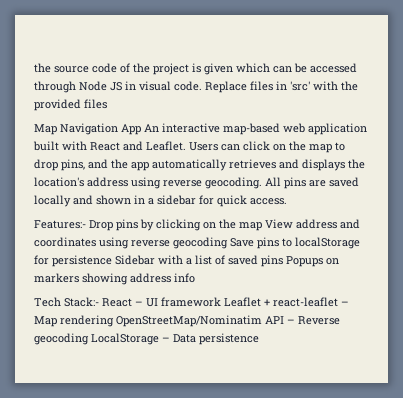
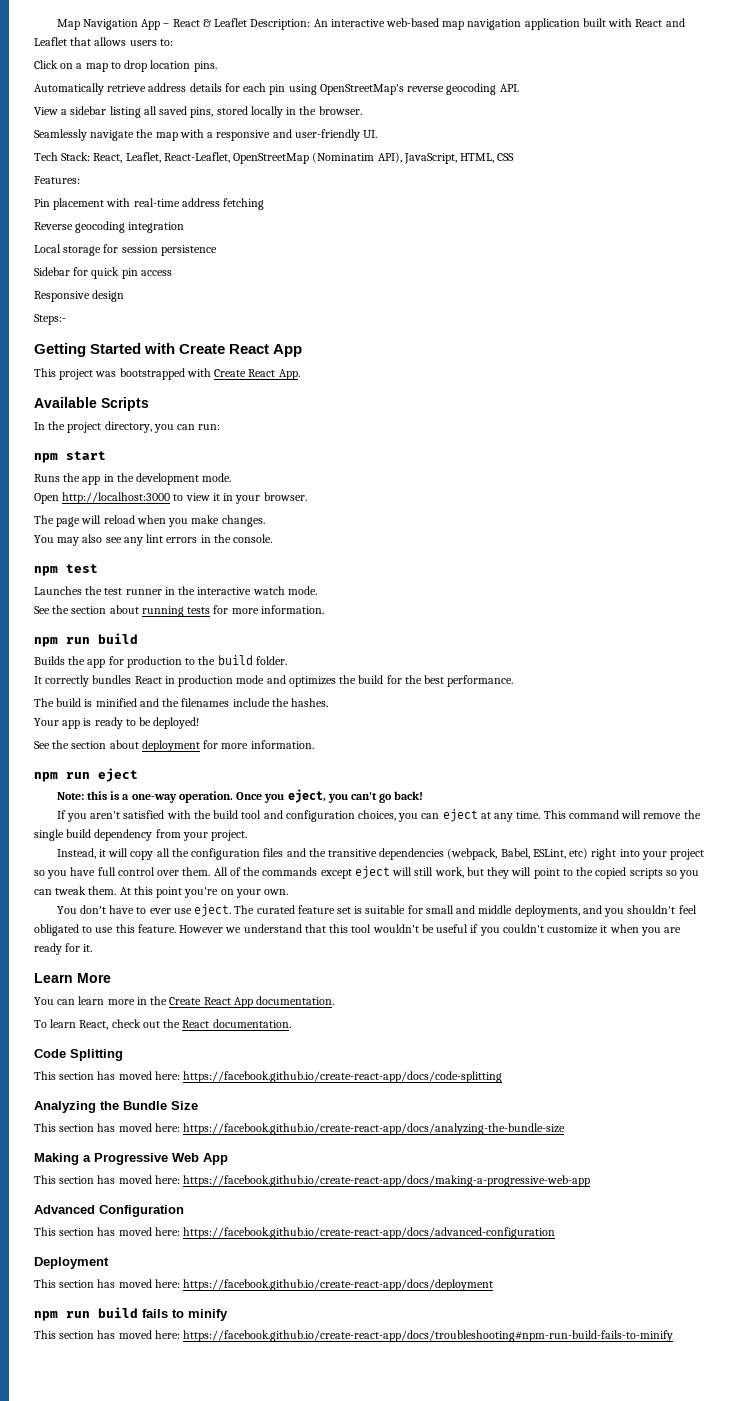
[34,63,357,75] [34,81,358,93] [34,99,107,111] [34,123,305,135] the source code of the project is given which can be accessed through Node JS in visual code. Replace files in 'src' with the provided files // Map Navigation App An interactive map-based web -> [56,18,522,30] Map Navigation App – React & Leaflet Description: An interactive web-based map navigation
[146,141,345,153] [34,159,365,171] [34,177,359,189] [34,195,287,207] [34,219,360,231] [34,237,360,249] [34,255,339,267] [34,273,195,285] [34,297,349,307] [34,315,340,327] [34,333,259,345] Leaflet. Users can click on the map to drop pins, and the app automatically retrieves and displays the location's address using reverse geocoding. All pins are saved locally and shown in a sidebar for quick access. // Features:- Drop pins by clicking on the map View address and coordinates using reverse geocoding Save pins to localStorage for persistence Sidebar with a list of saved pins Popups on markers showing address info // Tech Stack:- React – UI framework Leaflet + react-leaflet – Map rendering OpenStreetMap/Nominatim API – Reverse geocoding LocalStorage – Data persistence -> [34,37,173,46] [34,60,217,72] [34,83,519,95] [34,106,362,118] [34,129,378,141] [34,152,515,164] [34,176,80,184] [34,198,265,210] [34,221,185,233] [34,244,217,256] [34,267,172,279] [34,290,125,302] [34,314,66,325] [34,343,303,357] [34,368,300,380] [34,397,149,411] [34,421,221,433] [34,451,106,463] [34,473,232,485] [34,492,307,504] [34,515,265,527] [34,534,273,546] [34,564,98,576] [34,586,317,595] [34,605,324,617] [34,633,138,647] [34,655,287,668] [34,675,514,687] [34,698,329,707] [34,717,200,729] [34,740,314,752] [34,768,138,782] [56,789,424,803] [56,809,701,822] [34,829,248,841] [56,848,705,860] [34,866,700,879] [34,886,289,898] [56,904,697,917] [34,924,682,936] [34,943,93,955] [34,973,111,983] [34,996,335,1008] [34,1019,291,1030] [34,1049,123,1061] [34,1071,503,1083] [34,1101,198,1113] [34,1123,566,1135] [34,1153,228,1165] [34,1175,591,1187] [34,1205,184,1217] [34,1227,556,1239] [34,1257,109,1269] [34,1279,494,1291] [34,1307,228,1321] [34,1330,674,1342] Leaflet that allows users to: // Click on a map to drop location pins. // Automatically retrieve address details for each pin using OpenStreetMap's reverse geocoding API. // View a sidebar listing all saved pins, stored locally in the browser. // Seamlessly navigate the map with a responsive and user-friendly UI. // Tech Stack: React, Leaflet, React-Leaflet, OpenStreetMap (Nominatim API), JavaScript, HTML, CSS // Features: // Pin placement with real-time address fetching // Reverse geocoding integration // Local storage for session persistence // Sidebar for quick pin access // Responsive design // Steps:- // Getting Started with Create React App // This project was bootstrapped with Create React App. // Available Scripts // In the project directory, you can run: // npm start // Runs the app in the development mode. // Open http://localhost:3000 to view it in your browser. // The page will reload when you make changes. // You may also see any lint errors in the console. // npm test // Launches the test runner in the interactive watch mode. // See the section about running tests for more information. // npm run build // Builds the app for production to the build folder. // It correctly bundles React in production mode and optimizes the build for the best performance. // The build is minified and the filenames include the hashes. // Your app is ready to be deployed! // See the section about deployment for more information. // npm run eject // Note: this is a one-way operation. Once you eject, you can't go back! // If you aren't satisfied with the build tool and configuration choices, you can eject at any time. This command will remove the single build dependency from your project. // Instead, it will copy all the configuration files and the transitive dependencies (webpack, Babel, ESLint, etc) right into your project so you have full control over them. All of the commands except eject will still work, but they will point to the copied scripts so you can tweak them. At this point you're on your own. // You don't have to ever use eject. The curated feature set is suitable for small and middle deployments, and you shouldn't feel obligated to use this feature. However we understand that this tool wouldn't be useful if you couldn't customize it when you are ready for it. // Learn More // You can learn more in the Create React App documentation. // To learn React, check out the React documentation. // Code Splitting // This section has moved here: https://facebook.github.io/create-react-app/docs/code-splitting // Analyzing the Bundle Size // This section has moved here: https://facebook.github.io/create-react-app/docs/analyzing-the-bundle-size // Making a Progressive Web App // This section has moved here: https://facebook.github.io/create-react-app/docs/making-a-progressive-web-app // Advanced Configuration // This section has moved here: https://facebook.github.io/create-react-app/docs/advanced-configuration // Deployment // This section has moved here: https://facebook.github.io/create-react-app/docs/deployment // npm run build fails to minify // This section has moved here: https://facebook.github.io/create-react-app/docs/troubleshooting#npm-run-build-fails-to-minify

